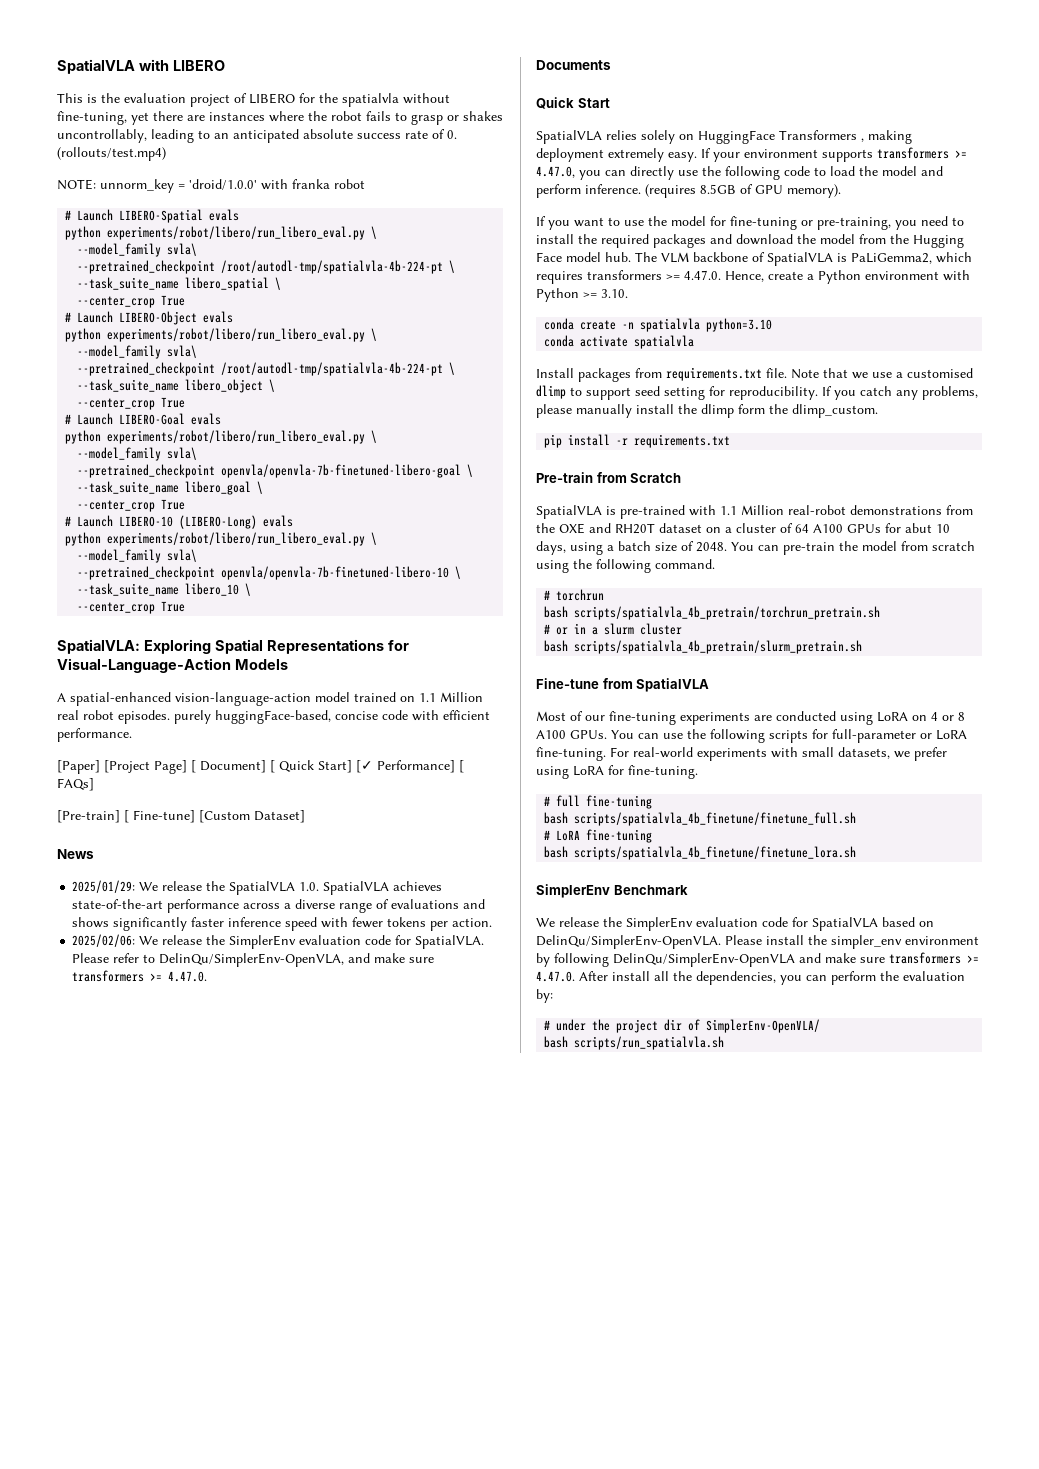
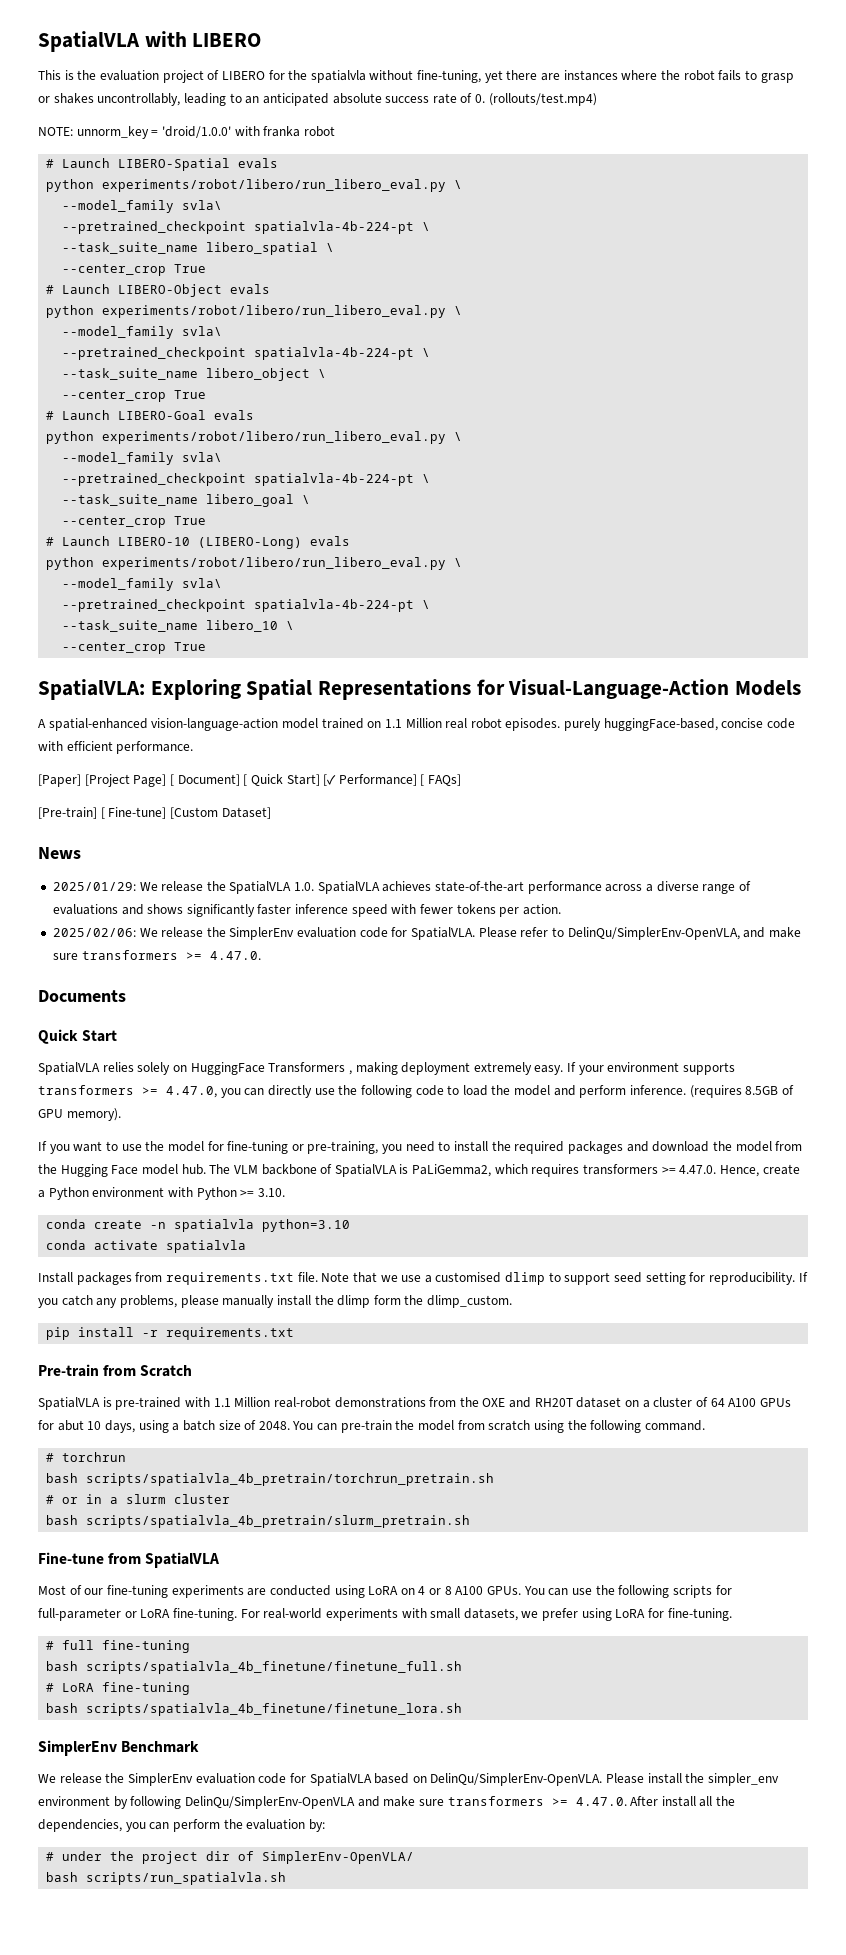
[221,260,444,274] /root/autodl-tmp/spatialvla-4b-224-pt -> [254,221,415,234] spatialvla-4b-224-pt
[221,362,444,376] /root/autodl-tmp/spatialvla-4b-224-pt -> [254,347,415,360] spatialvla-4b-224-pt
[221,464,462,478] openvla/openvla-7b-finetuned-libero-goal -> [254,473,415,486] spatialvla-4b-224-pt
[221,566,450,580] openvla/openvla-7b-finetuned-libero-10 -> [254,599,415,612] spatialvla-4b-224-pt

